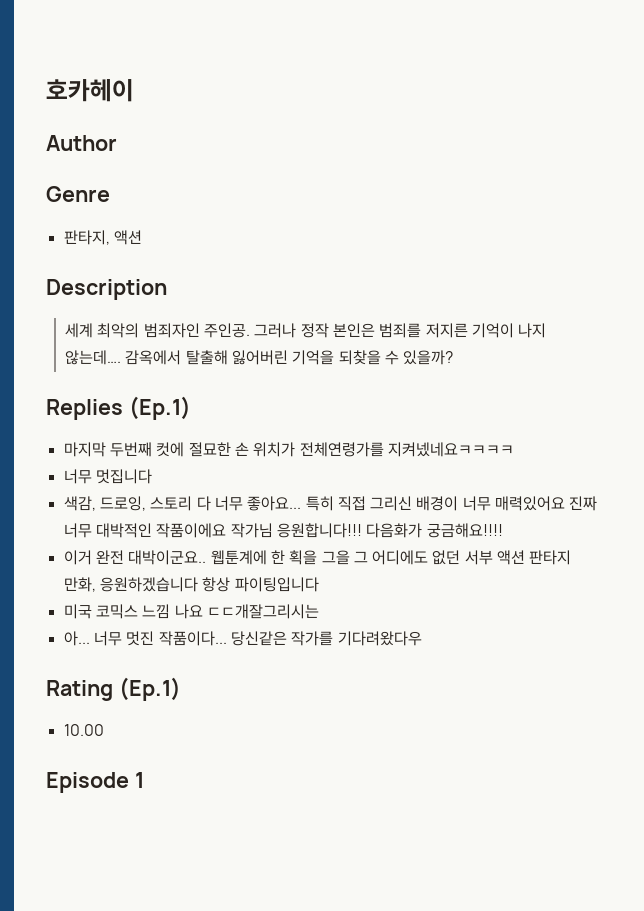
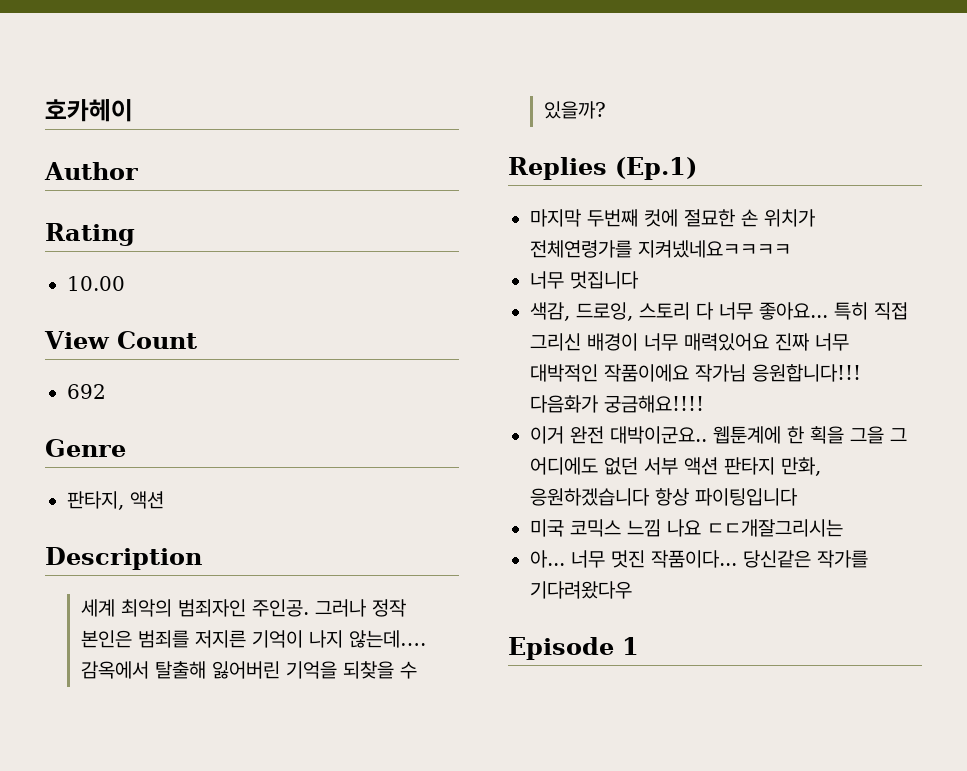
(117, 143) none -> [45,223,135,246] [67,276,125,291] [44,331,197,349] [67,384,106,399] // Rating // 10.00 // View Count // 692
[46,677,181,701] [63,724,104,736] // Rating (Ep.1) // 10.00 -> (632, 590) none

